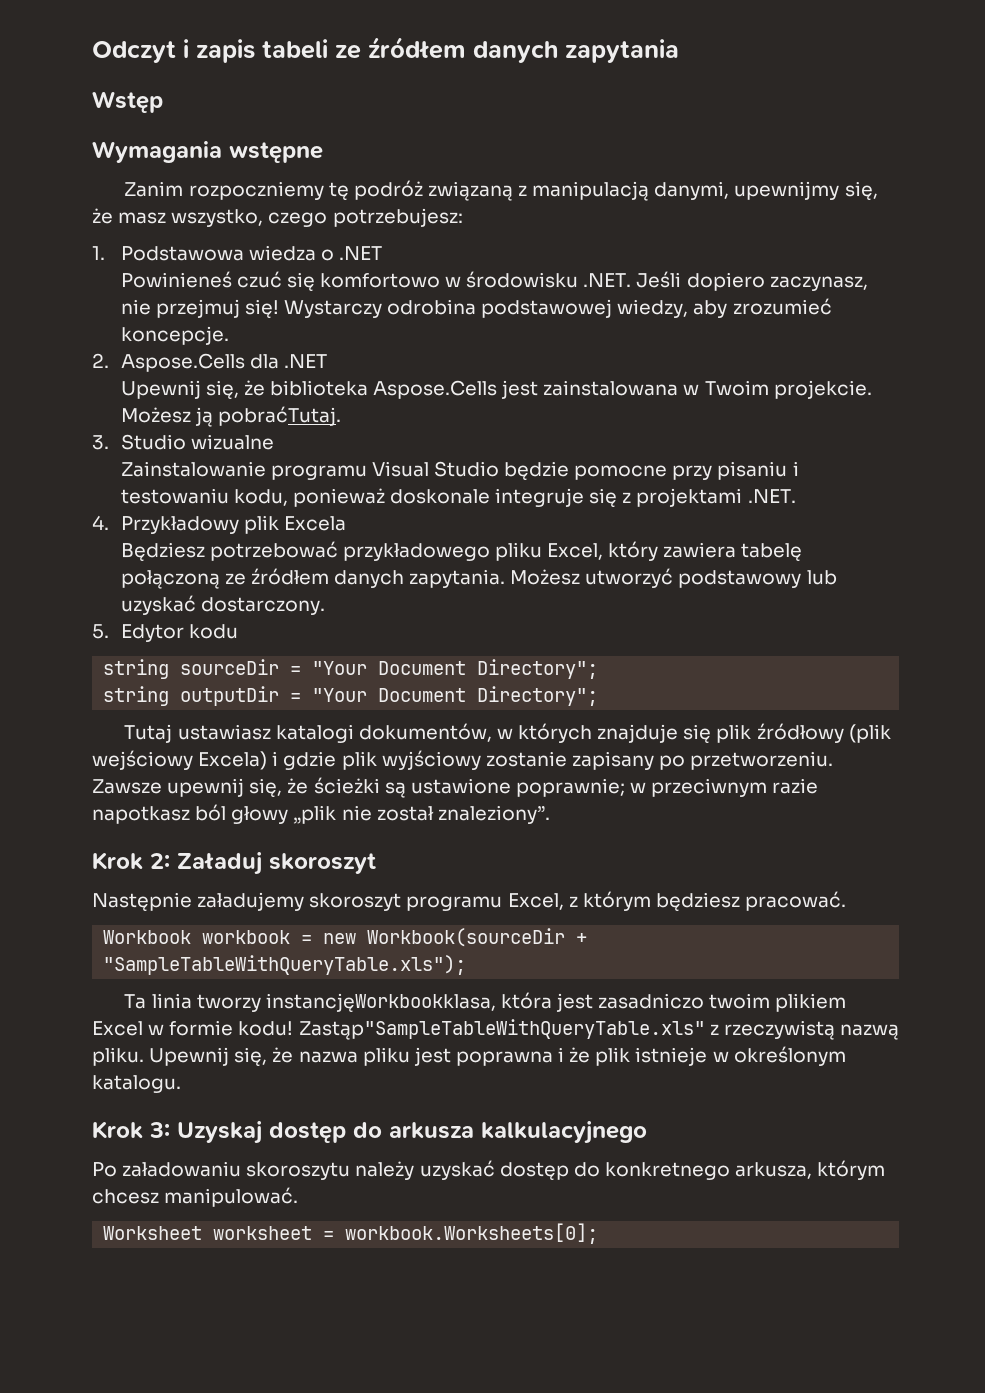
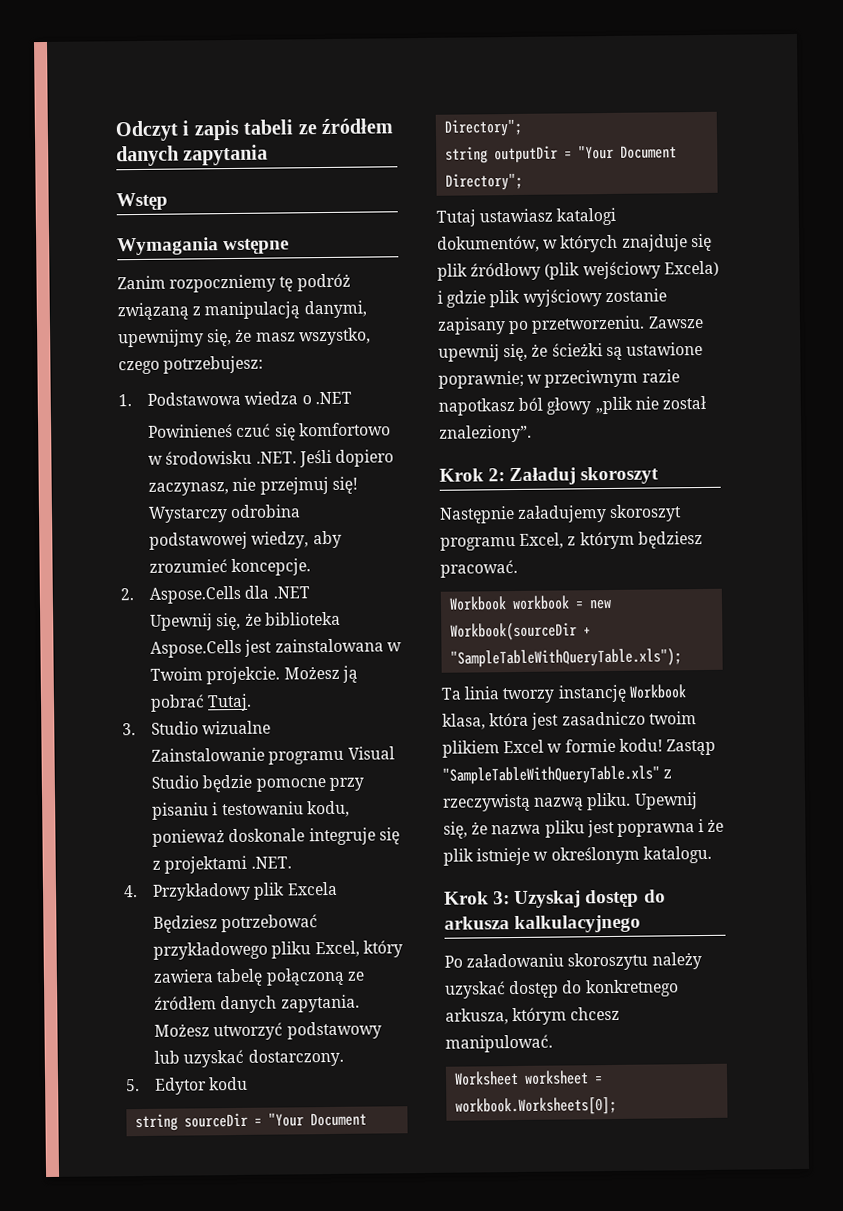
[217,406,341,426] pobraćTutaj. -> [150,693,253,712] pobrać Tutaj.
[265,993,496,1012] instancjęWorkbookklasa, -> [557,684,687,703] [442,713,486,730] instancję Workbook klasa,
[298,1019,705,1040] Zastąp"SampleTableWithQueryTable.xls" -> [665,738,716,756] [442,765,660,785] Zastąp "SampleTableWithQueryTable.xls"

